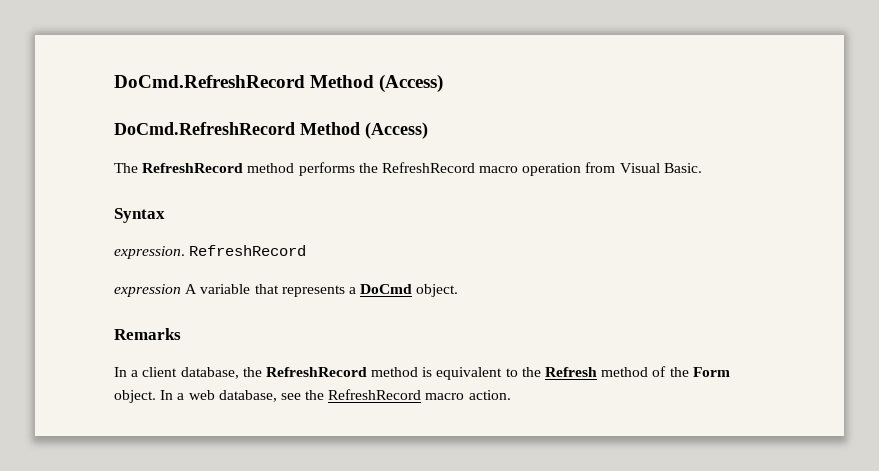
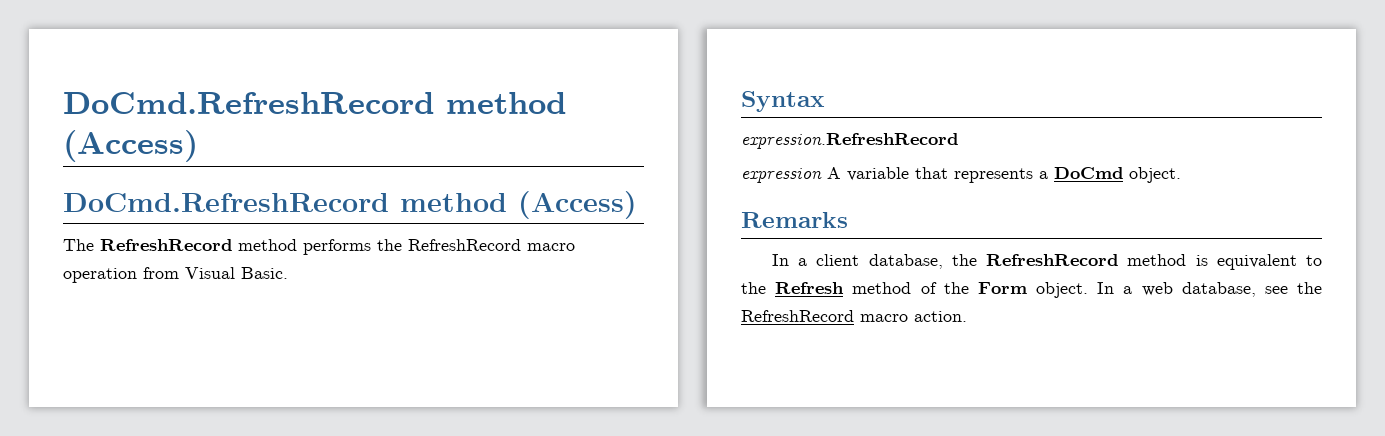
[114,75,375,88] DoCmd.RefreshRecord Method -> [63,92,566,114] DoCmd.RefreshRecord method
[300,122,360,135] Method -> [400,193,507,212] method
[114,245,307,259] expression. RefreshRecord -> [741,133,958,149] expression.RefreshRecord

